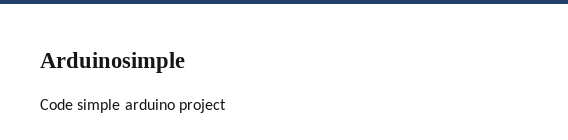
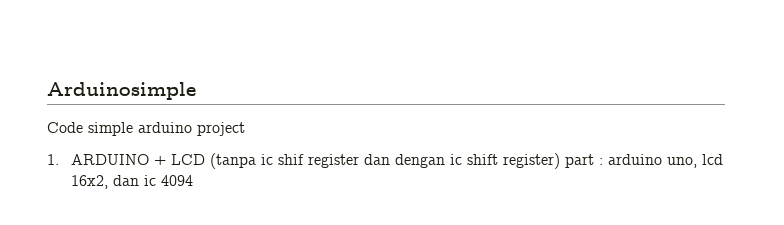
(226, 106) none -> [47,153,723,169] [70,175,193,189] // 1. ARDUINO + LCD (tanpa ic shif register dan dengan ic shift register) part : arduino uno, lcd 16x2, dan ic 4094

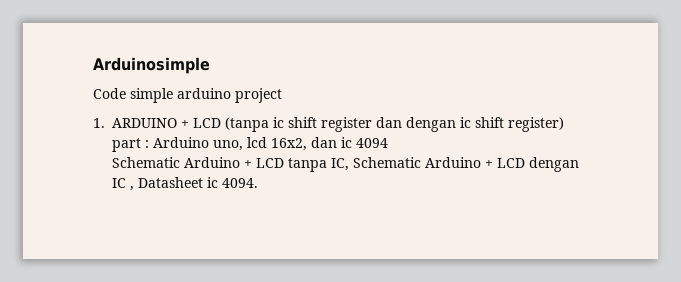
[277,154,304,165] shif -> [288,117,317,128] shift
[607,154,662,165] arduino -> [153,137,209,148] Arduino
(193, 180) none -> [111,157,579,172] [111,177,258,191] // Schematic Arduino + LCD tanpa IC, Schematic Arduino + LCD dengan IC , Datasheet ic 4094.

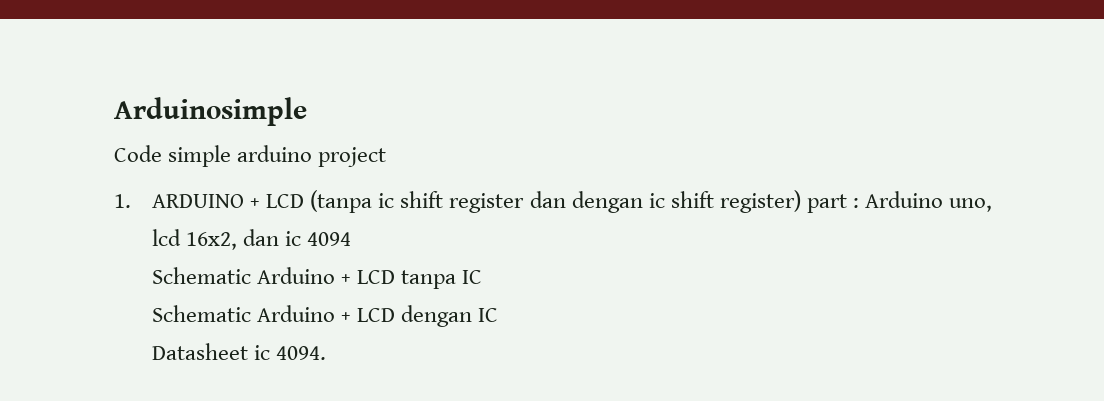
[330,158,349,171] IC, -> [462,270,483,284] IC //
[129,186,134,191] , -> (499, 315) //

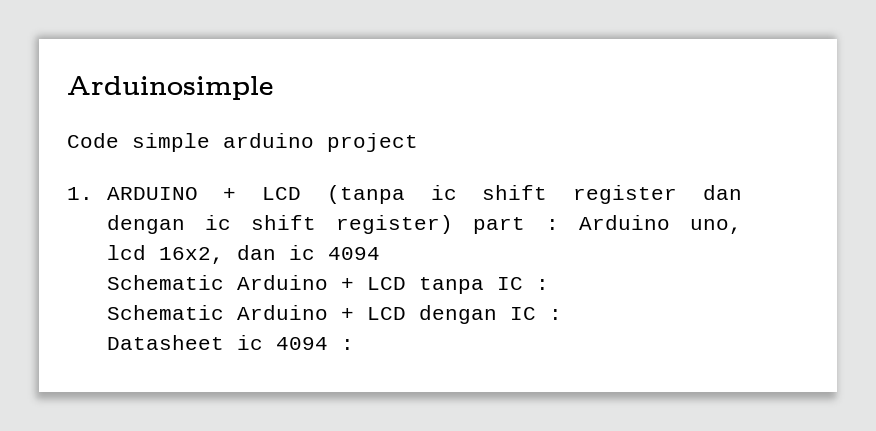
(483, 277) none -> [535,279,549,290] :
(499, 315) none -> [548,309,562,320] :
[276,346,327,360] 4094. -> [275,337,354,350] 4094 :

